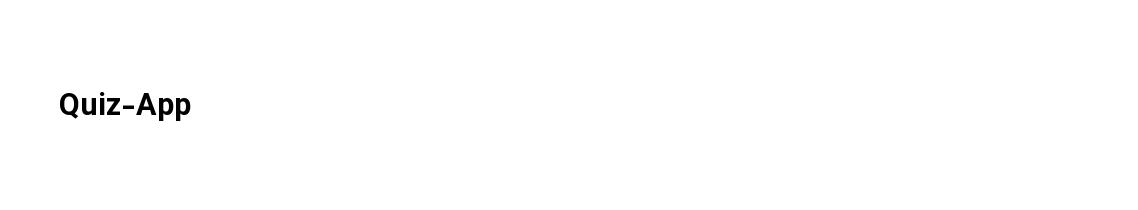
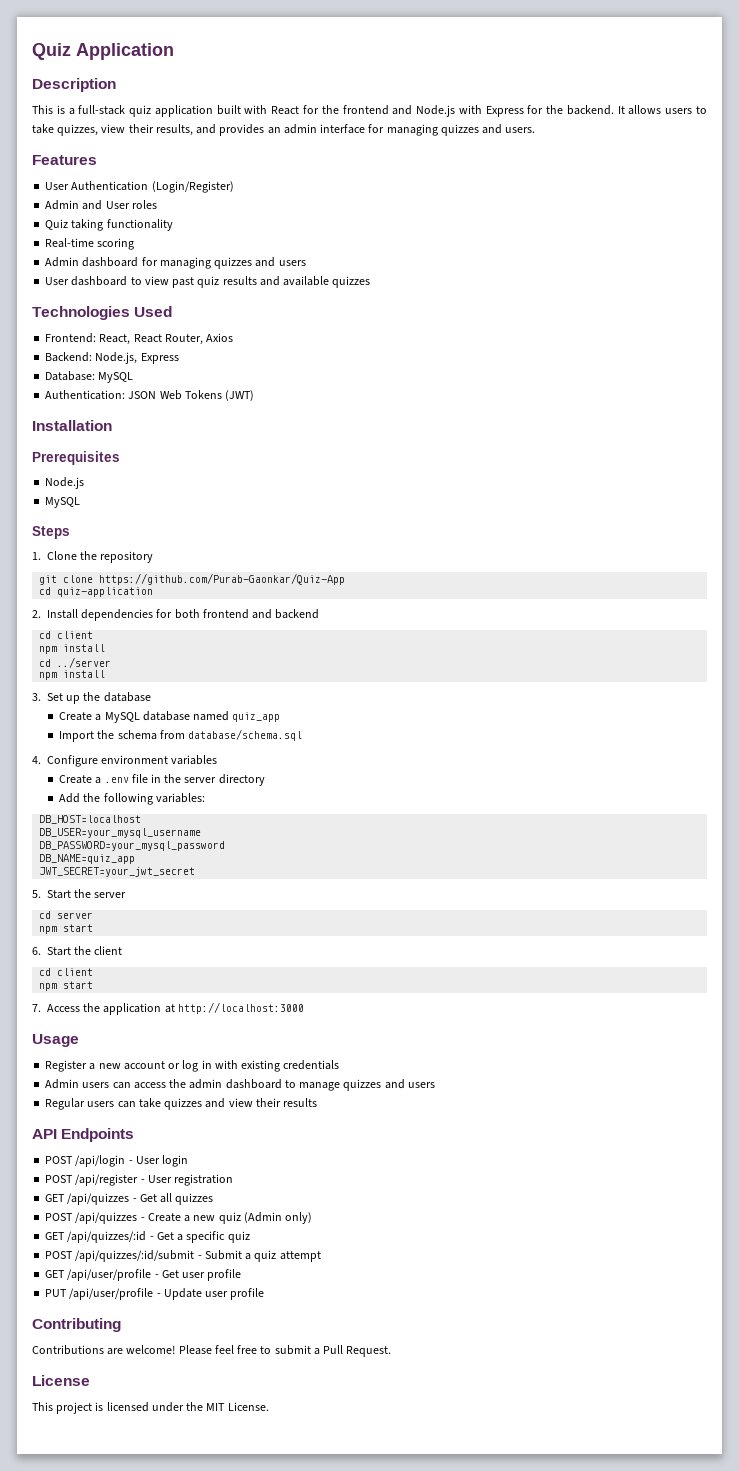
[59,92,191,121] Quiz-App -> [32,43,174,60] [32,78,116,92] [32,105,707,117] [32,124,536,136] [32,155,97,165] [45,181,234,193] [45,200,157,210] [45,219,173,231] [45,238,135,250] [45,257,306,269] [45,276,371,288] [32,306,173,320] [45,333,234,345] [45,352,179,364] [45,371,134,383] [45,390,255,401] [32,420,112,431] [32,451,120,465] [45,477,85,489] [45,497,81,508] [32,526,70,539] [32,551,154,563] [39,573,346,585] [39,587,154,597] [32,609,320,621] [39,631,94,639] [39,644,106,654] [39,657,112,668] [39,670,106,680] [32,692,151,704] [59,711,281,723] [59,729,303,742] [32,755,218,767] [59,774,265,786] [59,793,205,805] [39,815,142,824] [39,828,202,838] [39,841,226,851] [39,854,136,864] [39,867,196,877] [32,889,127,899] [39,911,94,919] [39,924,94,934] [32,946,123,956] [39,968,94,976] [39,981,94,991] [32,1002,304,1015] [32,1034,79,1047] [45,1060,340,1072] [45,1079,435,1091] [45,1098,318,1110] [32,1128,135,1142] [45,1155,189,1167] [45,1174,234,1186] [45,1193,214,1205] [45,1212,313,1224] [45,1231,250,1243] [45,1250,321,1262] [45,1269,242,1281] [45,1288,265,1300] [32,1318,121,1332] [32,1345,392,1357] [32,1375,90,1386] [32,1402,269,1414] Quiz Application // Description // This is a full-stack quiz application built with React for the frontend and Node.js with Express for the backend. It allows users to take quizzes, view their results, and provides an admin interface for managing quizzes and users. // Features // User Authentication (Login/Register) // Admin and User roles // Quiz taking functionality // Real-time scoring // Admin dashboard for managing quizzes and users // User dashboard to view past quiz results and available quizzes // Technologies Used // Frontend: React, React Router, Axios // Backend: Node.js, Express // Database: MySQL // Authentication: JSON Web Tokens (JWT) // Installation // Prerequisites // Node.js // MySQL // Steps // 1. Clone the repository // git clone https://github.com/Purab-Gaonkar/Quiz-App // cd quiz-application // 2. Install dependencies for both frontend and backend // cd client // npm install // cd ../server // npm install // 3. Set up the database // Create a MySQL database named quiz_app // Import the schema from database/schema.sql // 4. Configure environment variables // Create a .env file in the server directory // Add the following variables: // DB_HOST=localhost // DB_USER=your_mysql_username // DB_PASSWORD=your_mysql_password // DB_NAME=quiz_app // JWT_SECRET=your_jwt_secret // 5. Start the server // cd server // npm start // 6. Start the client // cd client // npm start // 7. Access the application at http://localhost:3000 // Usage // Register a new account or log in with existing credentials // Admin users can access the admin dashboard to manage quizzes and users // Regular users can take quizzes and view their results // API Endpoints // POST /api/login - User login // POST /api/register - User registration // GET /api/quizzes - Get all quizzes // POST /api/quizzes - Create a new quiz (Admin only) // GET /api/quizzes/:id - Get a specific quiz // POST /api/quizzes/:id/submit - Submit a quiz attempt // GET /api/user/profile - Get user profile // PUT /api/user/profile - Update user profile // Contributing // Contributions are welcome! Please feel free to submit a Pull Request. // License // This project is licensed under the MIT License.

